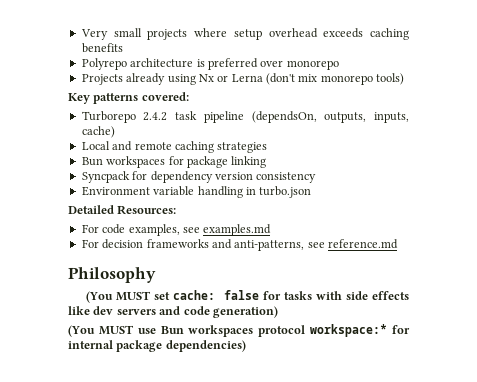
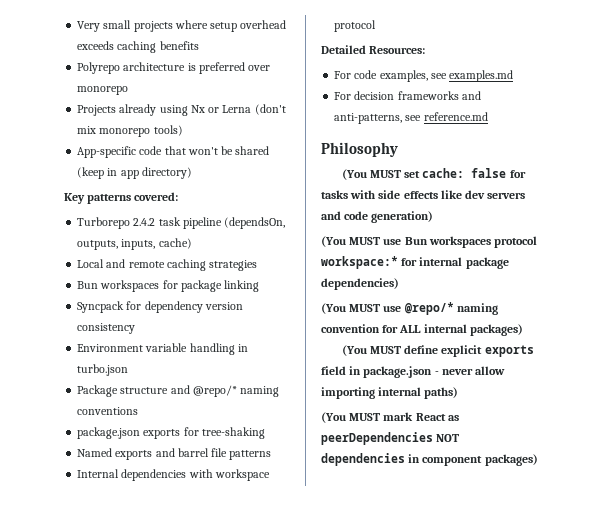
(405, 79) none -> [77,146,270,158] [77,167,192,179] // App-specific code that won't be shared (keep in app directory)
(312, 192) none -> [77,385,280,397] [77,407,139,415] [77,427,265,439] [77,448,272,460] [77,469,270,481] [334,20,377,32] // Package structure and @repo/* naming conventions // package.json exports for tree-shaking // Named exports and barrel file patterns // Internal dependencies with workspace protocol
(246, 346) none -> [321,302,498,315] [321,324,523,336] [341,345,534,357] [321,366,506,378] [321,387,459,399] [321,412,459,423] [321,432,460,445] [321,453,538,466] // (You MUST use @repo/* naming convention for ALL internal packages) // (You MUST define explicit exports field in package.json - never allow importing internal paths) // (You MUST mark React as peerDependencies NOT dependencies in component packages)

